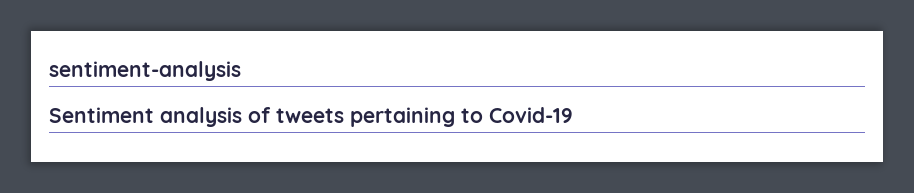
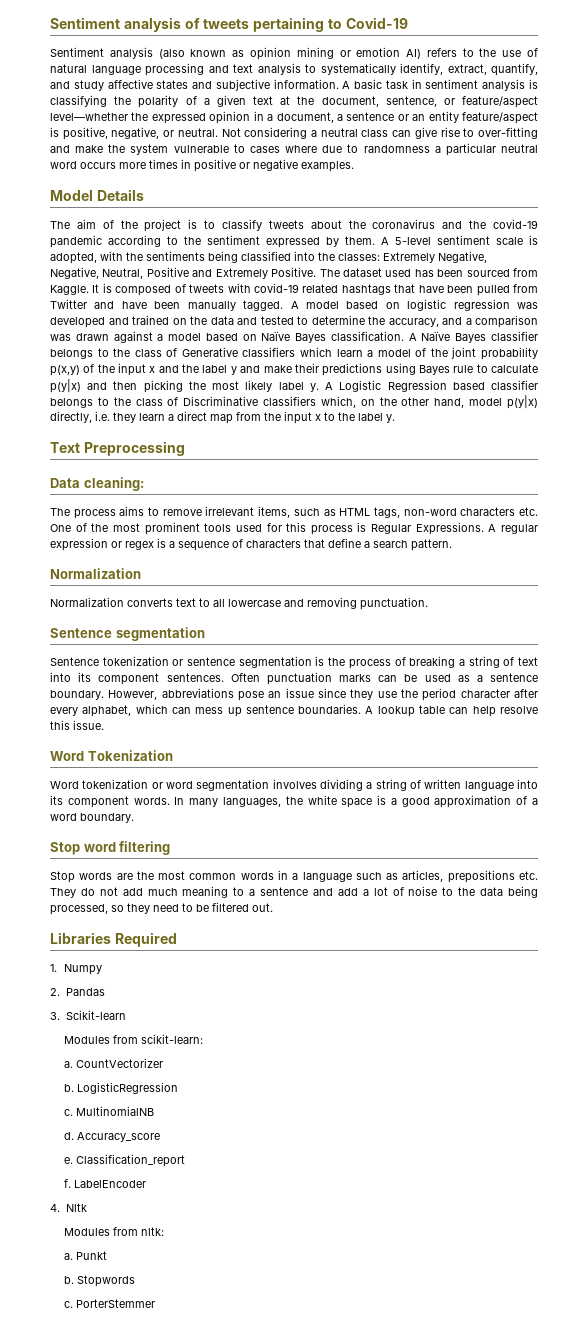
[49,61,241,81] sentiment-analysis // -> (50, 23) none
(573, 115) none -> [50,47,538,60] [50,63,538,76] [50,79,538,91] [50,95,538,108] [50,111,539,124] [50,127,538,140] [50,143,538,156] [50,159,354,172] [50,189,144,201] [50,219,538,232] [50,235,538,248] [50,251,487,264] [50,267,538,279] [50,283,538,296] [50,299,538,311] [50,315,538,328] [50,331,538,343] [50,347,538,360] [50,363,539,376] [50,379,538,393] [50,395,539,409] [50,411,395,424] [50,441,185,456] [50,477,144,491] [50,506,538,519] [50,522,539,535] [50,538,452,551] [50,568,141,579] [50,597,428,610] [50,627,205,641] [50,656,538,669] [50,672,539,685] [50,688,538,701] [50,704,539,717] [50,720,104,730] [50,750,173,761] [50,779,538,791] [50,795,538,808] [50,813,134,823] [50,841,171,855] [50,870,538,883] [50,886,539,898] [50,902,273,915] [50,932,177,947] [50,964,103,975] [50,988,105,996] [50,1010,126,1020] [64,1034,204,1044] [64,1058,164,1068] [64,1082,179,1094] [64,1106,155,1116] [64,1132,161,1142] [64,1154,186,1167] [64,1179,147,1188] [50,1203,87,1212] [64,1227,165,1236] [64,1251,108,1260] [64,1275,136,1287] [64,1299,156,1308] // Sentiment analysis (also known as opinion mining or emotion AI) refers to the use of natural language processing and text analysis to systematically identify, extract, quantify, and study affective states and subjective information. A basic task in sentiment analysis is classifying the polarity of a given text at the document, sentence, or feature/aspect level—whether the expressed opinion in a document, a sentence or an entity feature/aspect is positive, negative, or neutral. Not considering a neutral class can give rise to over-fitting and make the system vulnerable to cases where due to randomness a particular neutral word occurs more times in positive or negative examples. // Model Details // The aim of the project is to classify tweets about the coronavirus and the covid-19 pandemic according to the sentiment expressed by them. A 5-level sentiment scale is adopted, with the sentiments being classified into the classes: Extremely Negative, Negative, Neutral, Positive and Extremely Positive. The dataset used has been sourced from Kaggle. It is composed of tweets with covid-19 related hashtags that have been pulled from Twitter and have been manually tagged. A model based on logistic regression was developed and trained on the data and tested to determine the accuracy, and a comparison was drawn against a model based on Naïve Bayes classification. A Naïve Bayes classifier belongs to the class of Generative classifiers which learn a model of the joint probability p(x,y) of the input x and the label y and make their predictions using Bayes rule to calculate p(y|x) and then picking the most likely label y. A Logistic Regression based classifier belongs to the class of Discriminative classifiers which, on the other hand, model p(y|x) directly, i.e. they learn a direct map from the input x to the label y. // Text Preprocessing // Data cleaning: // The process aims to remove irrelevant items, such as HTML tags, non-word characters etc. One of the most prominent tools used for this process is Regular Expressions. A regular expression or regex is a sequence of characters that define a search pattern. // Normalization // Normalization converts text to all lowercase and removing punctuation. // Sentence segmentation // Sentence tokenization or sentence segmentation is the process of breaking a string of text into its component sentences. Often punctuation marks can be used as a sentence boundary. However, abbreviations pose an issue since they use the period character after every alphabet, which can mess up sentence boundaries. A lookup table can help resolve this issue. // Word Tokenization // Word tokenization or word segmentation involves dividing a string of written language into its component words. In many languages, the white space is a good approximation of a word boundary. // Stop word filtering // Stop words are the most common words in a language such as articles, prepositions etc. They do not add much meaning to a sentence and add a lot of noise to the data being processed, so they need to be filtered out. // Libraries Required // 1. Numpy // 2. Pandas // 3. Scikit-learn // Modules from scikit-learn: // a. CountVectorizer // b. LogisticRegression // c. MultinomialNB // d. Accuracy_score // e. Classification_report // f. LabelEncoder // 4. Nltk // Modules from nltk: // a. Punkt // b. Stopwords // c. PorterStemmer

